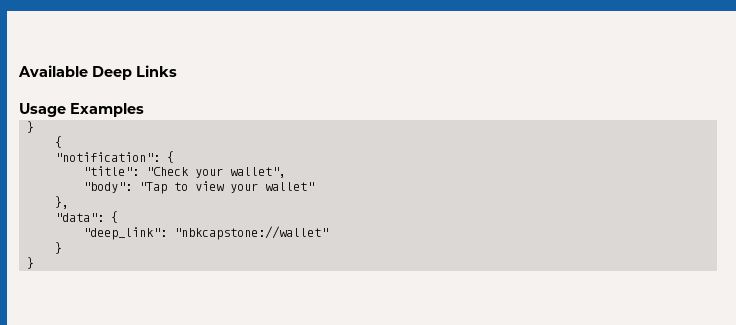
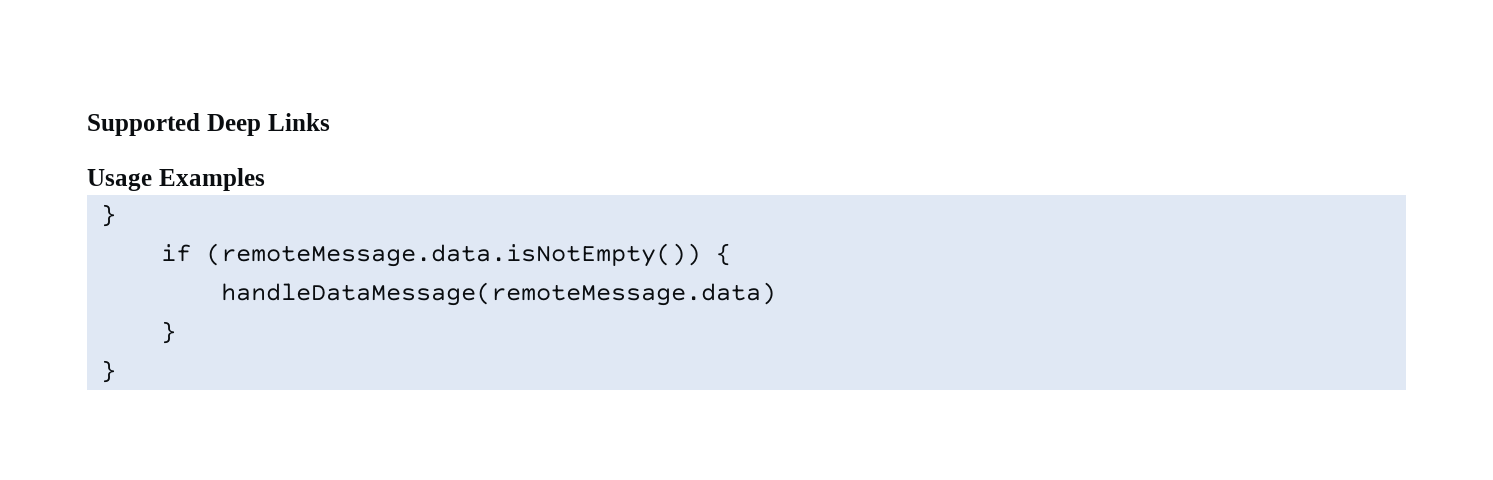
[18,65,88,77] Available -> [87,113,200,136] Supported
[55,136,63,148] [55,151,175,163] [83,166,287,178] [83,181,315,194] [55,196,70,209] [55,211,119,223] [83,226,329,240] { // "notification": { // "title": "Check your wallet", // "body": "Tap to view your wallet" // }, // "data": { // "deep_link": "nbkcapstone://wallet" -> [160,243,731,267] [220,282,776,306] if (remoteMessage.data.isNotEmpty()) { // handleDataMessage(remoteMessage.data)

